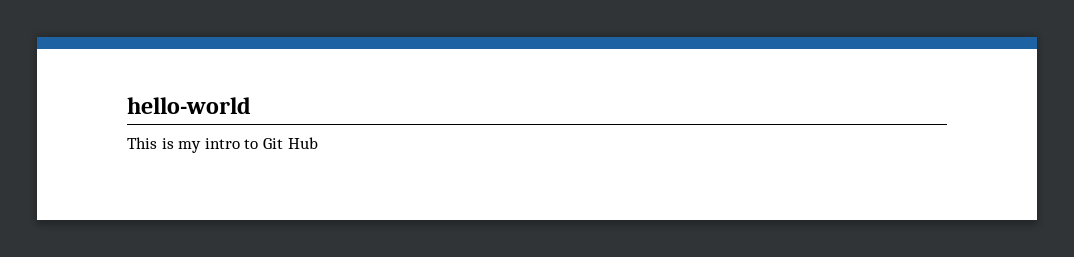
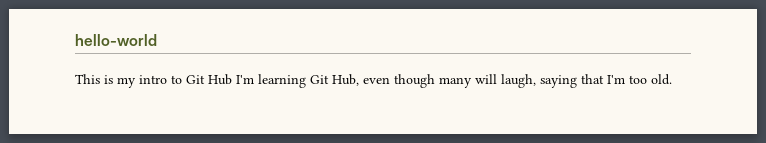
(318, 143) none -> [236,74,672,88] I'm learning Git Hub, even though many will laugh, saying that I'm too old.

